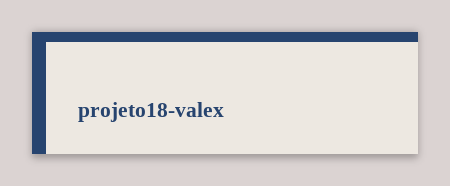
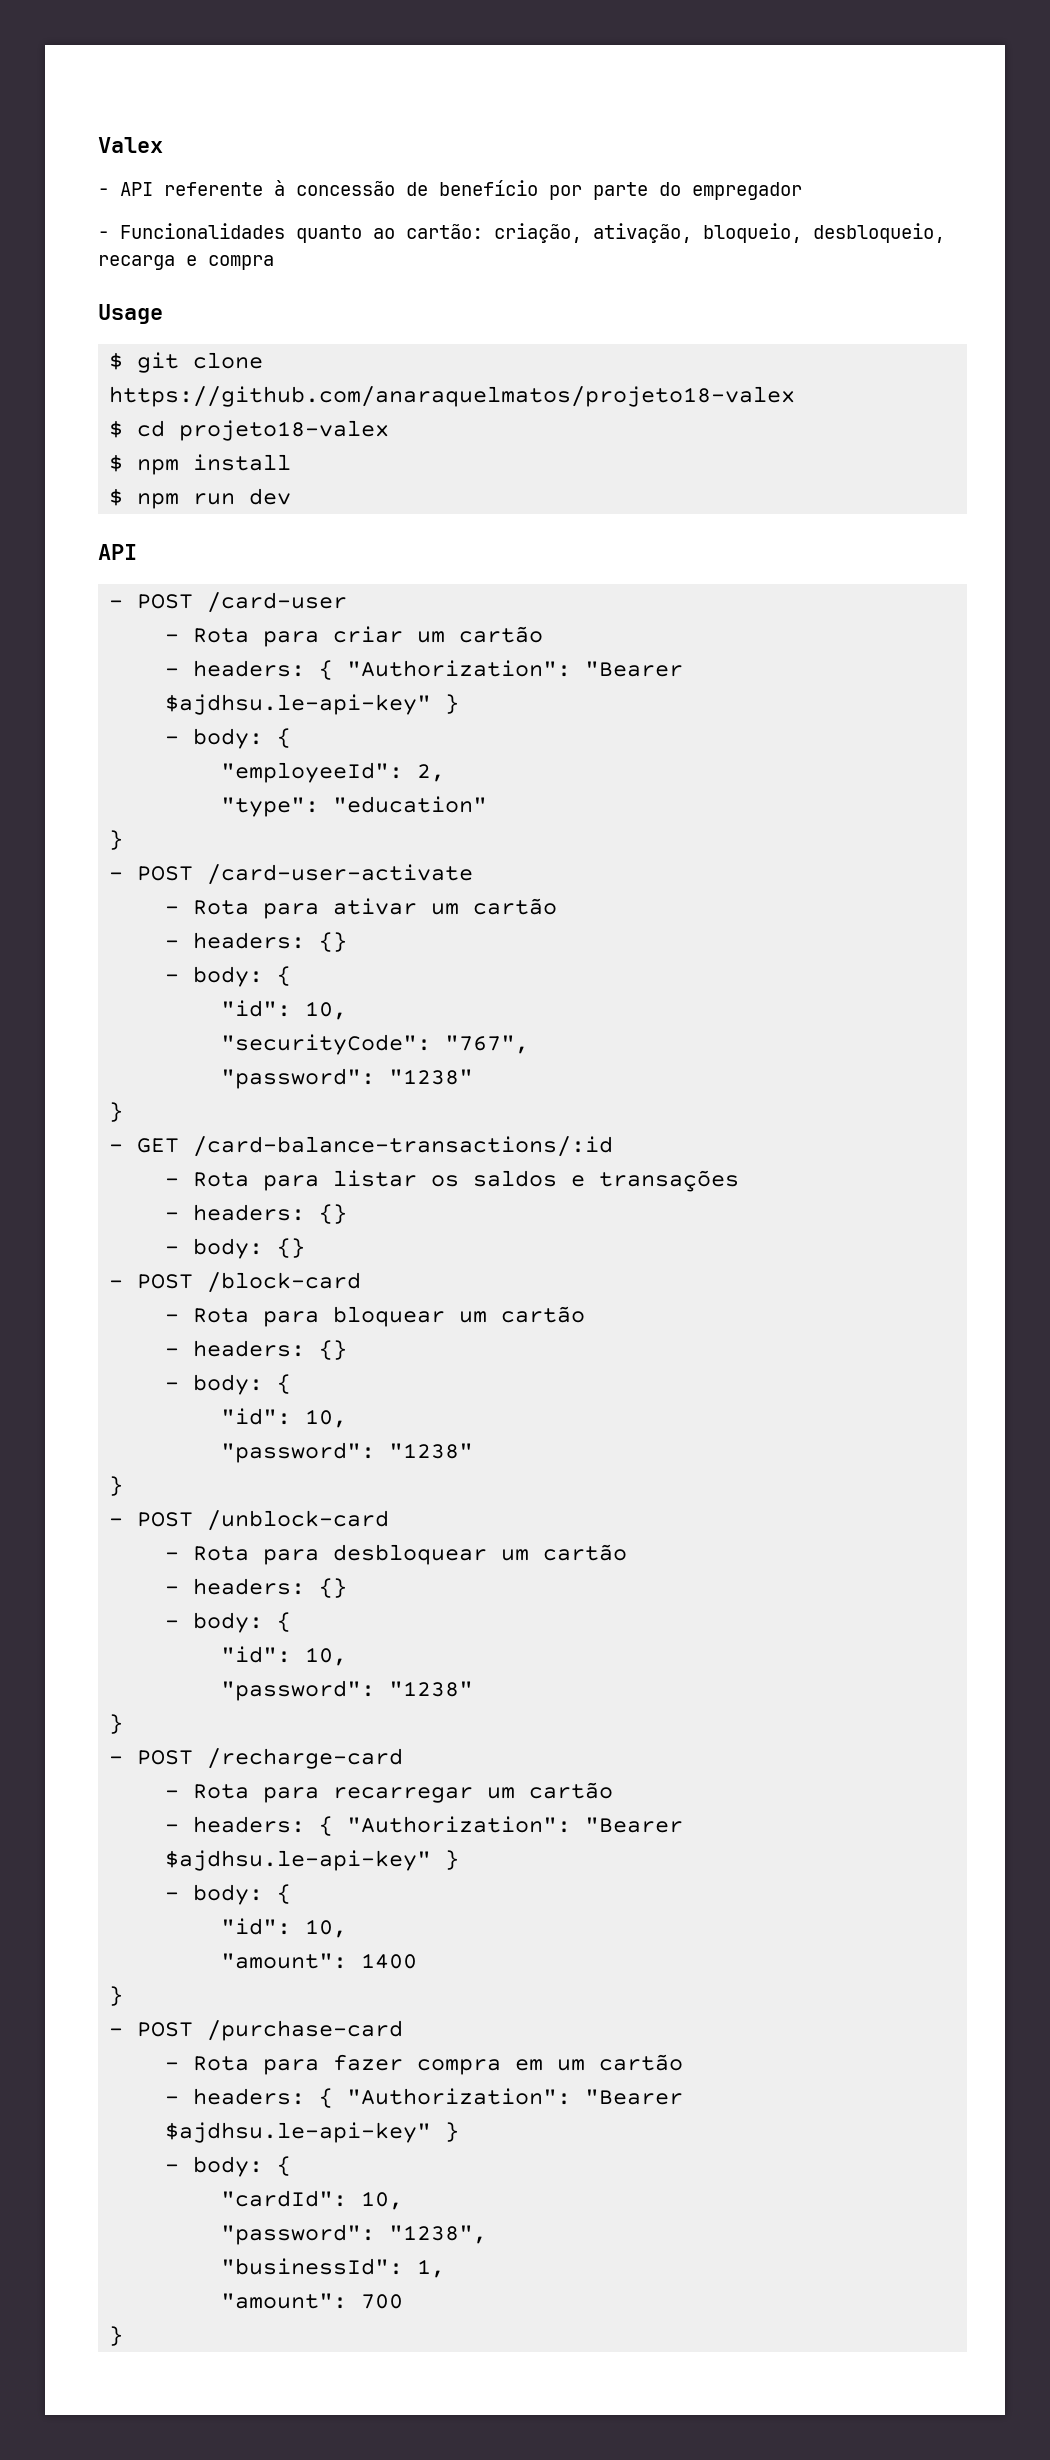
[78,102,224,122] projeto18-valex -> [98,137,163,153] [98,180,802,200] [98,223,945,243] [98,255,274,270] [98,304,163,324] [109,352,264,373] [109,386,796,407] [109,420,390,441] [109,454,292,475] [109,488,292,509] [98,544,137,560] [109,592,348,613] [165,626,544,647] [165,660,684,680] [165,694,460,715] [165,728,292,749] [221,762,446,783] [221,796,488,817] [109,830,124,850] [109,864,474,885] [165,898,558,919] [165,932,348,952] [165,966,292,987] [221,1000,348,1020] [221,1034,530,1055] [221,1068,474,1089] [109,1102,124,1122] [109,1136,614,1157] [165,1170,740,1192] [165,1204,348,1224] [165,1238,306,1259] [109,1272,362,1293] [165,1306,586,1327] [165,1340,348,1360] [165,1374,292,1395] [221,1408,348,1428] [221,1442,474,1463] [109,1476,124,1496] [109,1510,390,1531] [165,1544,628,1565] [165,1578,348,1598] [165,1612,292,1633] [221,1646,348,1666] [221,1680,474,1701] [109,1714,124,1734] [109,1748,404,1769] [165,1782,614,1803] [165,1816,684,1836] [165,1850,460,1871] [165,1884,292,1905] [221,1918,348,1938] [221,1953,418,1969] [109,1986,124,2006] [109,2020,404,2041] [165,2054,684,2075] [165,2088,684,2108] [165,2122,460,2143] [165,2156,292,2177] [221,2190,404,2210] [221,2224,488,2245] [221,2258,446,2278] [221,2293,404,2309] [109,2326,124,2346] Valex // - API referente à concessão de benefício por parte do empregador // - Funcionalidades quanto ao cartão: criação, ativação, bloqueio, desbloqueio, recarga e compra // Usage // $ git clone https://github.com/anaraquelmatos/projeto18-valex // $ cd projeto18-valex // $ npm install // $ npm run dev // API // - POST /card-user // - Rota para criar um cartão // - headers: { "Authorization": "Bearer $ajdhsu.le-api-key" } // - body: { // "employeeId": 2, // "type": "education" // } // - POST /card-user-activate // - Rota para ativar um cartão // - headers: {} // - body: { // "id": 10, // "securityCode": "767", // "password": "1238" // } // - GET /card-balance-transactions/:id // - Rota para listar os saldos e transações // - headers: {} // - body: {} // - POST /block-card // - Rota para bloquear um cartão // - headers: {} // - body: { // "id": 10, // "password": "1238" // } // - POST /unblock-card // - Rota para desbloquear um cartão // - headers: {} // - body: { // "id": 10, // "password": "1238" // } // - POST /recharge-card // - Rota para recarregar um cartão // - headers: { "Authorization": "Bearer $ajdhsu.le-api-key" } // - body: { // "id": 10, // "amount": 1400 // } // - POST /purchase-card // - Rota para fazer compra em um cartão // - headers: { "Authorization": "Bearer $ajdhsu.le-api-key" } // - body: { // "cardId": 10, // "password": "1238", // "businessId": 1, // "amount": 700 // }

